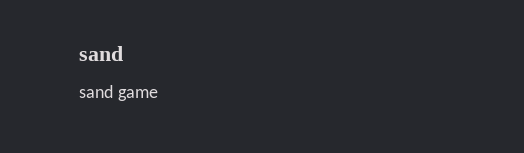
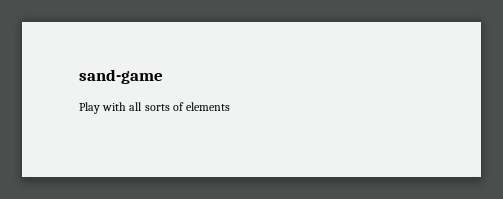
[79,46,123,61] [79,85,158,101] sand // sand game -> [79,69,163,84] [79,102,231,114] sand-game // Play with all sorts of elements

